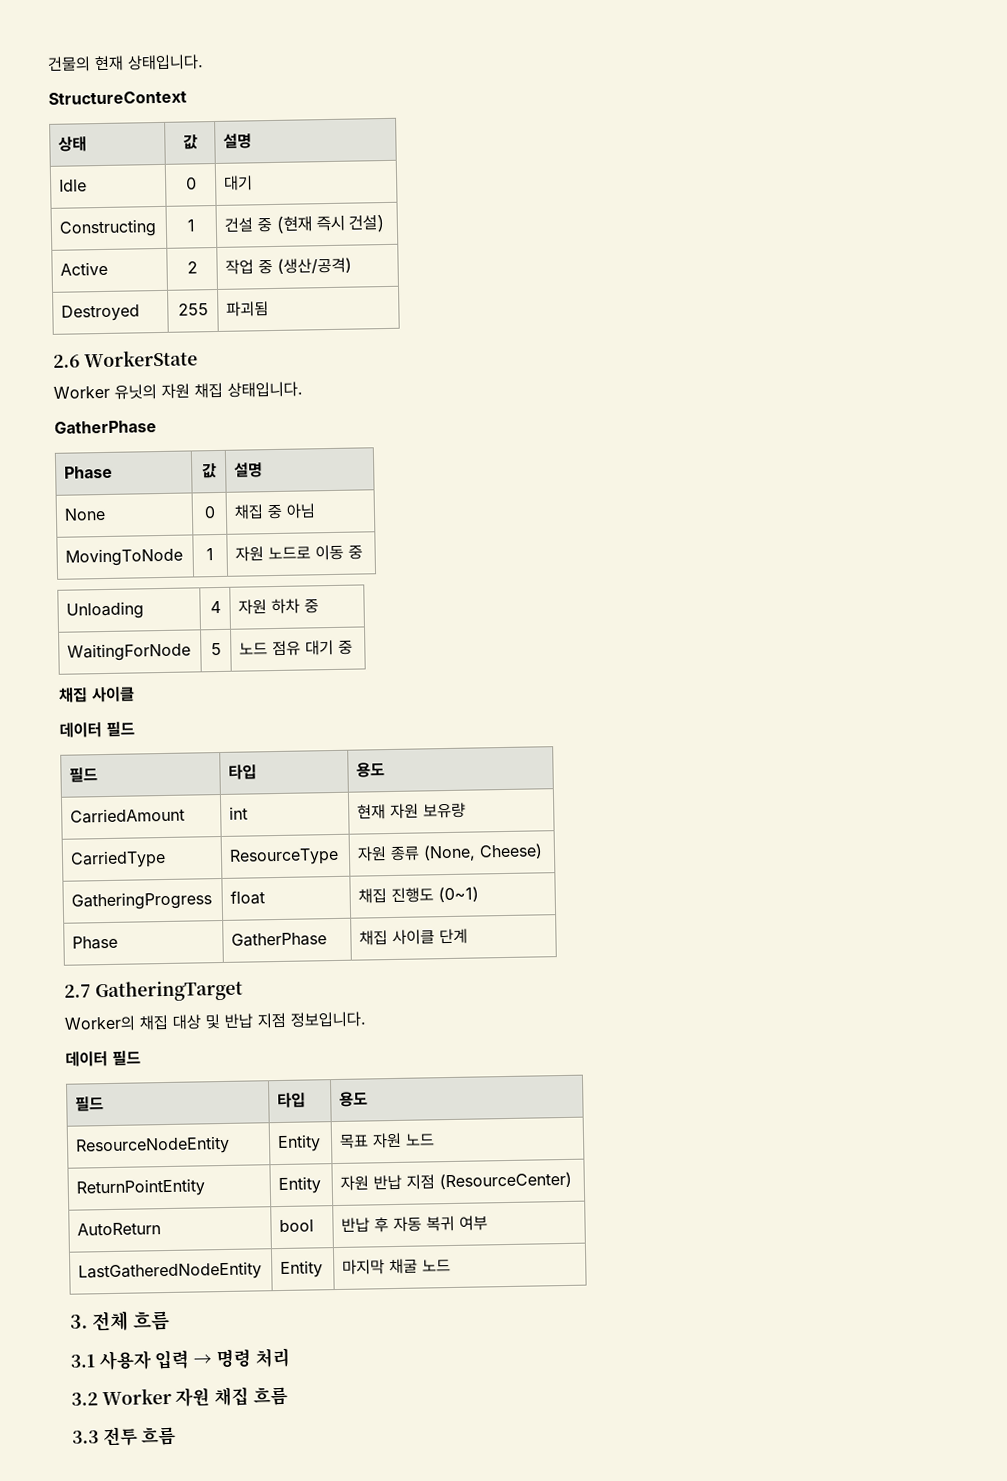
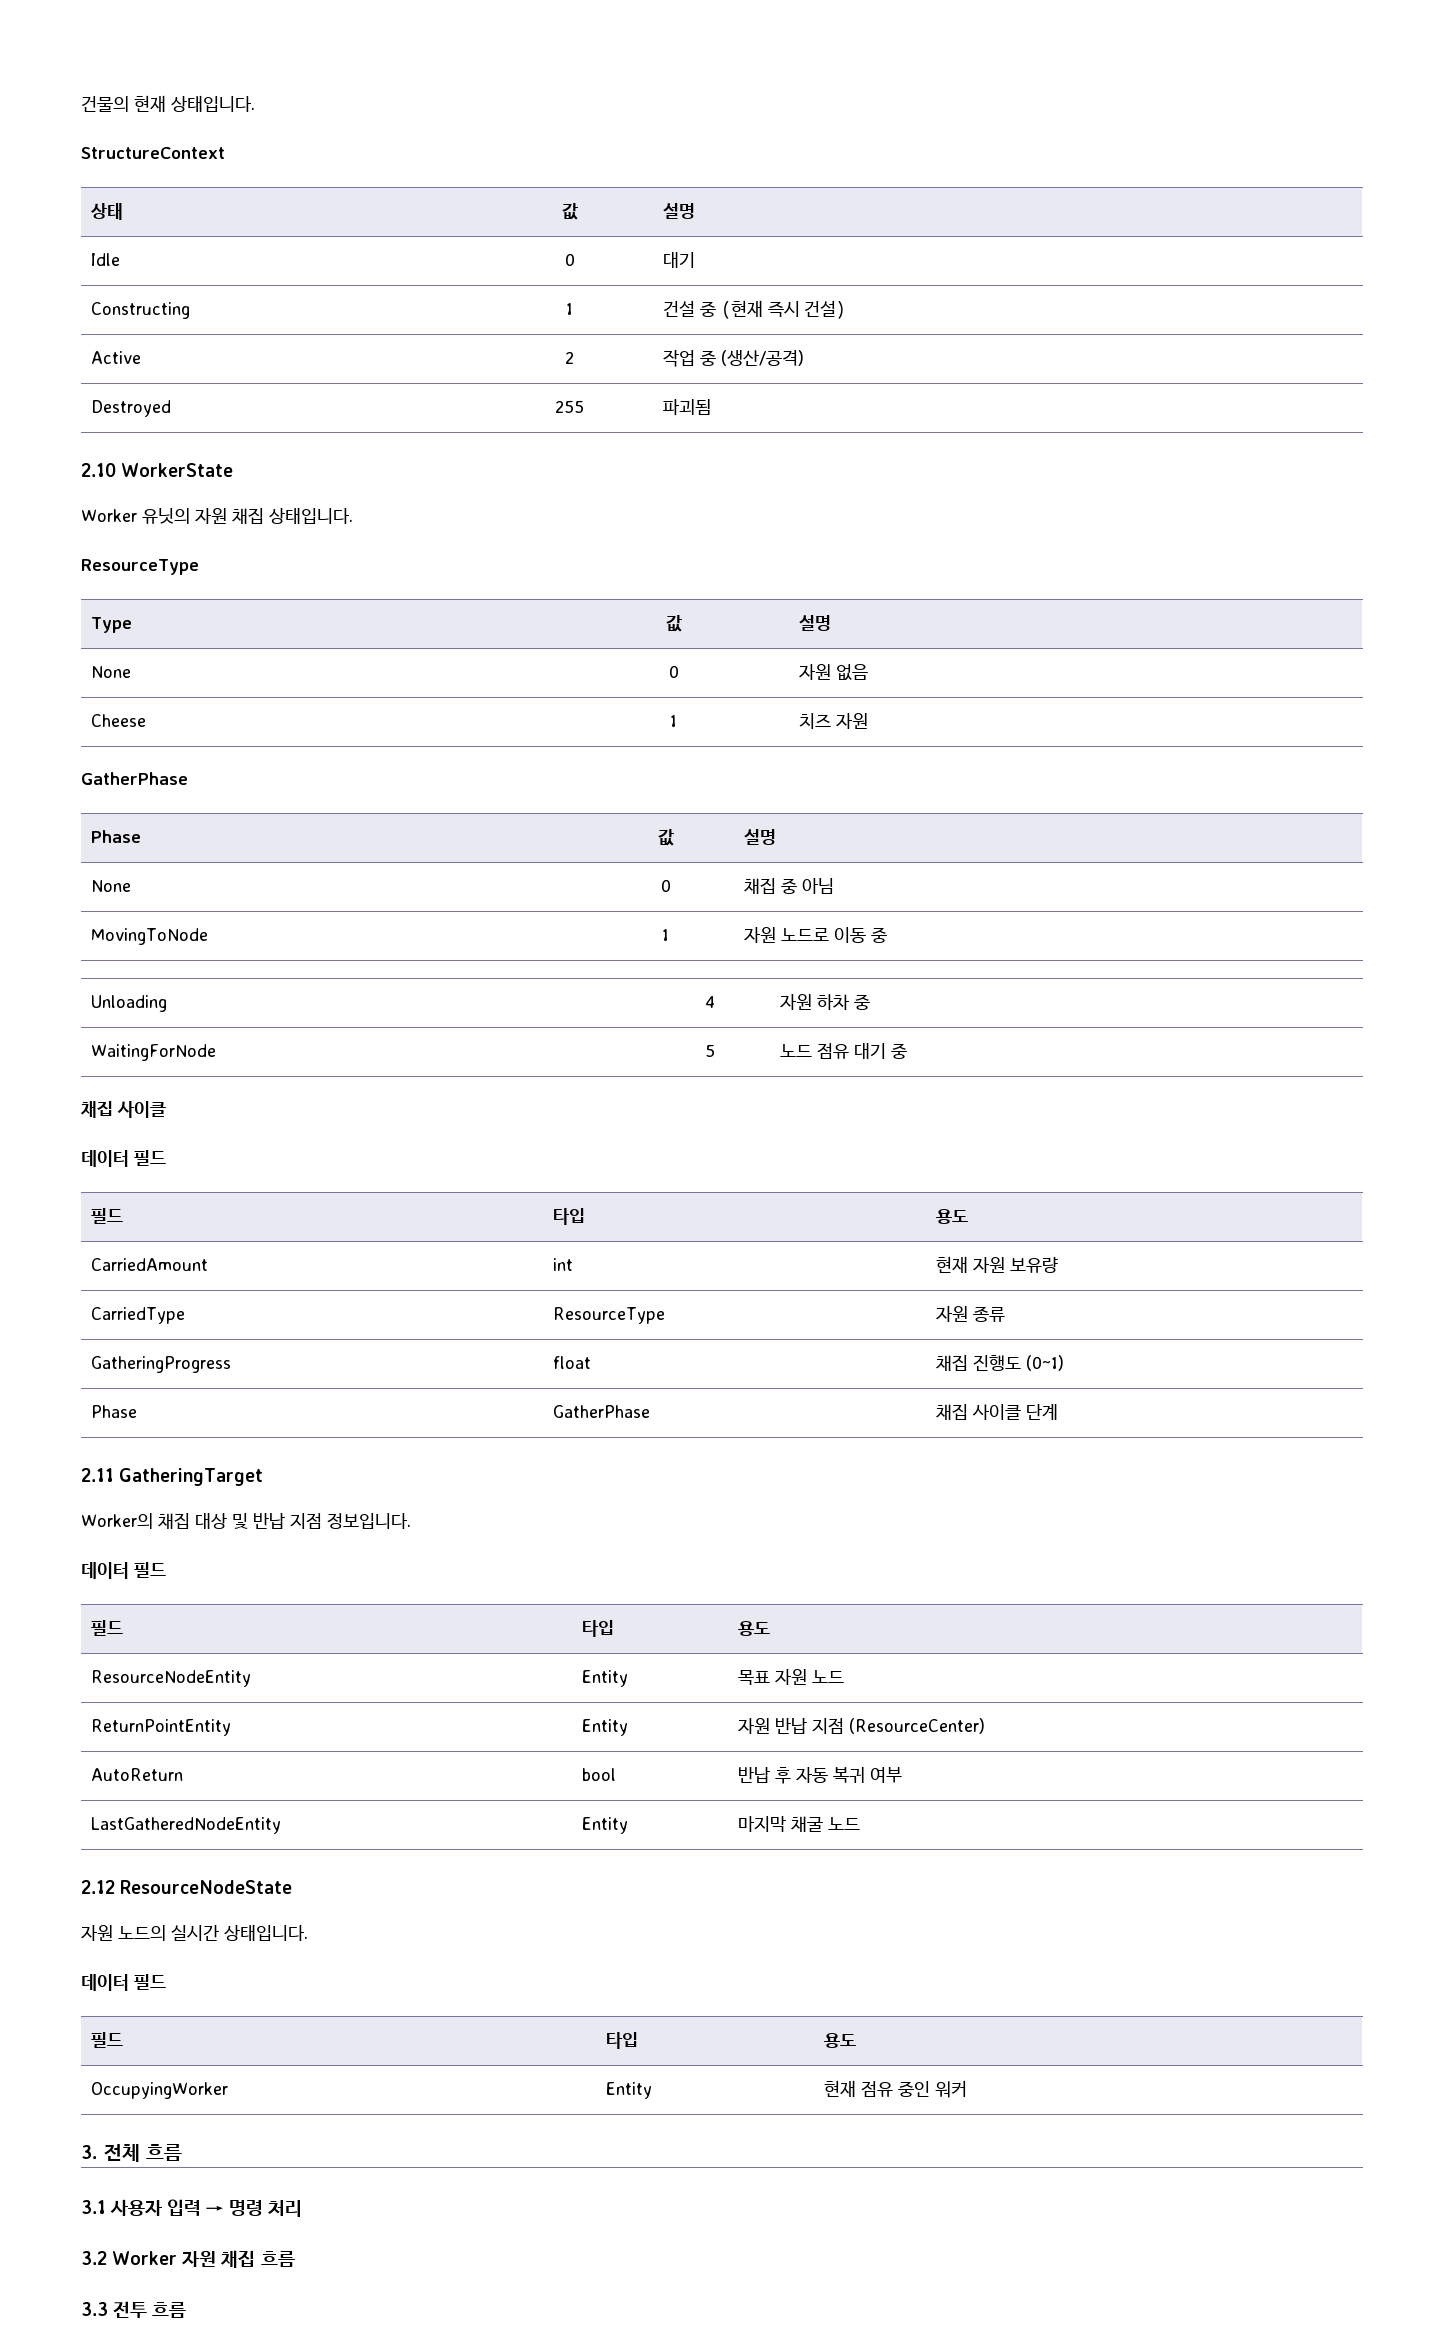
[53,354,80,368] 2.6 -> [81,463,116,477] 2.10
(303, 389) none -> [81,559,199,575] [90,617,132,633] [665,615,682,632] [798,615,831,631] [90,666,131,678] [668,665,679,678] [798,664,868,681] [90,714,146,727] [670,715,677,727] [798,713,868,729] // ResourceType // Type | 값 | 설명 // None | 0 | 자원 없음 // Cheese | 1 | 치즈 자원
[423,843,544,862] (None, Cheese) -> (1005, 1314) none
[64,984,91,998] 2.7 -> [81,1468,114,1482] 2.11
(452, 1265) none -> [81,1880,293,1894] [81,1924,308,1941] [81,1974,166,1991] [90,2032,123,2048] [605,2032,638,2049] [823,2033,856,2048] [90,2082,228,2099] [605,2082,652,2099] [823,2080,967,2098] // 2.12 ResourceNodeState // 자원 노드의 실시간 상태입니다. // 데이터 필드 // 필드 | 타입 | 용도 // OccupyingWorker | Entity | 현재 점유 중인 워커

